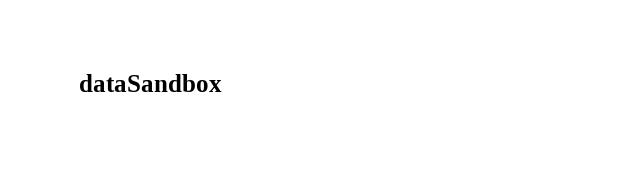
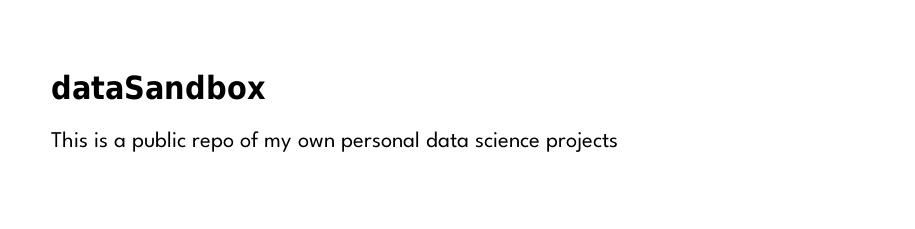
(222, 83) none -> [51,131,618,152] // This is a public repo of my own personal data science projects

